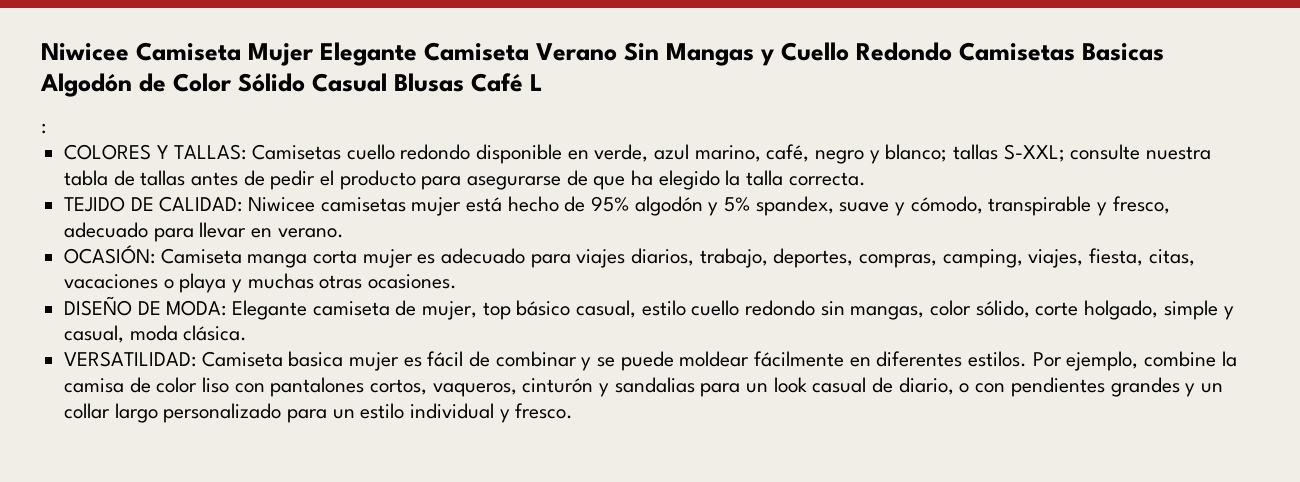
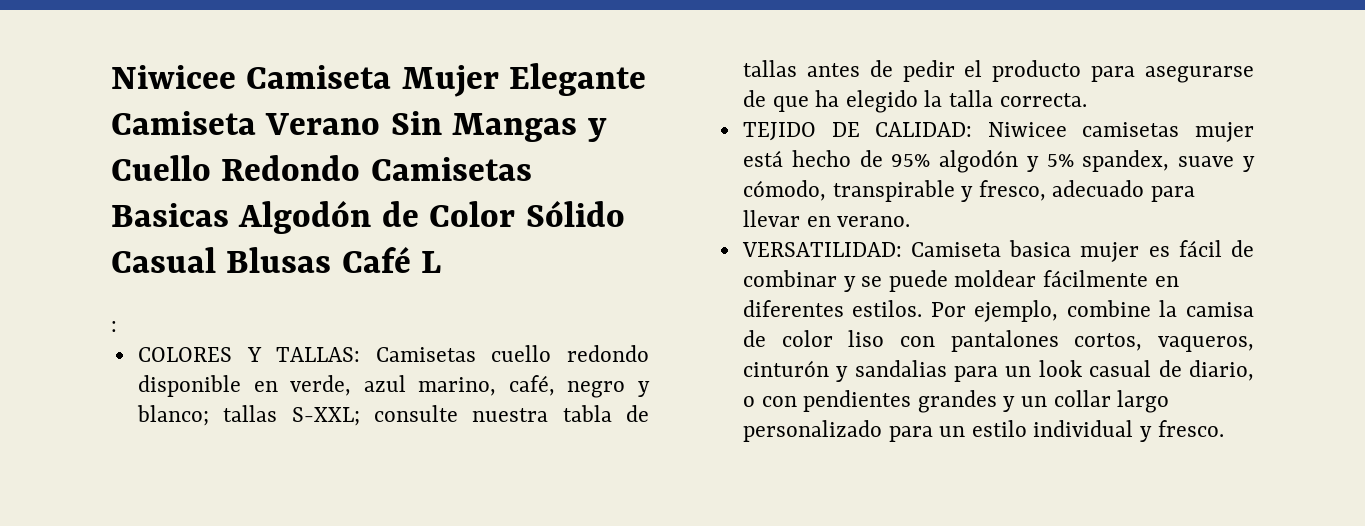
[64,245,1195,268] [64,273,458,293] [64,296,1234,320] [64,325,248,343] // OCASIÓN: Camiseta manga corta mujer es adecuado para viajes diarios, trabajo, deportes, compras, camping, viajes, fiesta, citas, vacaciones o playa y muchas otras ocasiones. // DISEÑO DE MODA: Elegante camiseta de mujer, top básico casual, estilo cuello redondo sin mangas, color sólido, corte holgado, simple y casual, moda clásica. -> (911, 221) none

